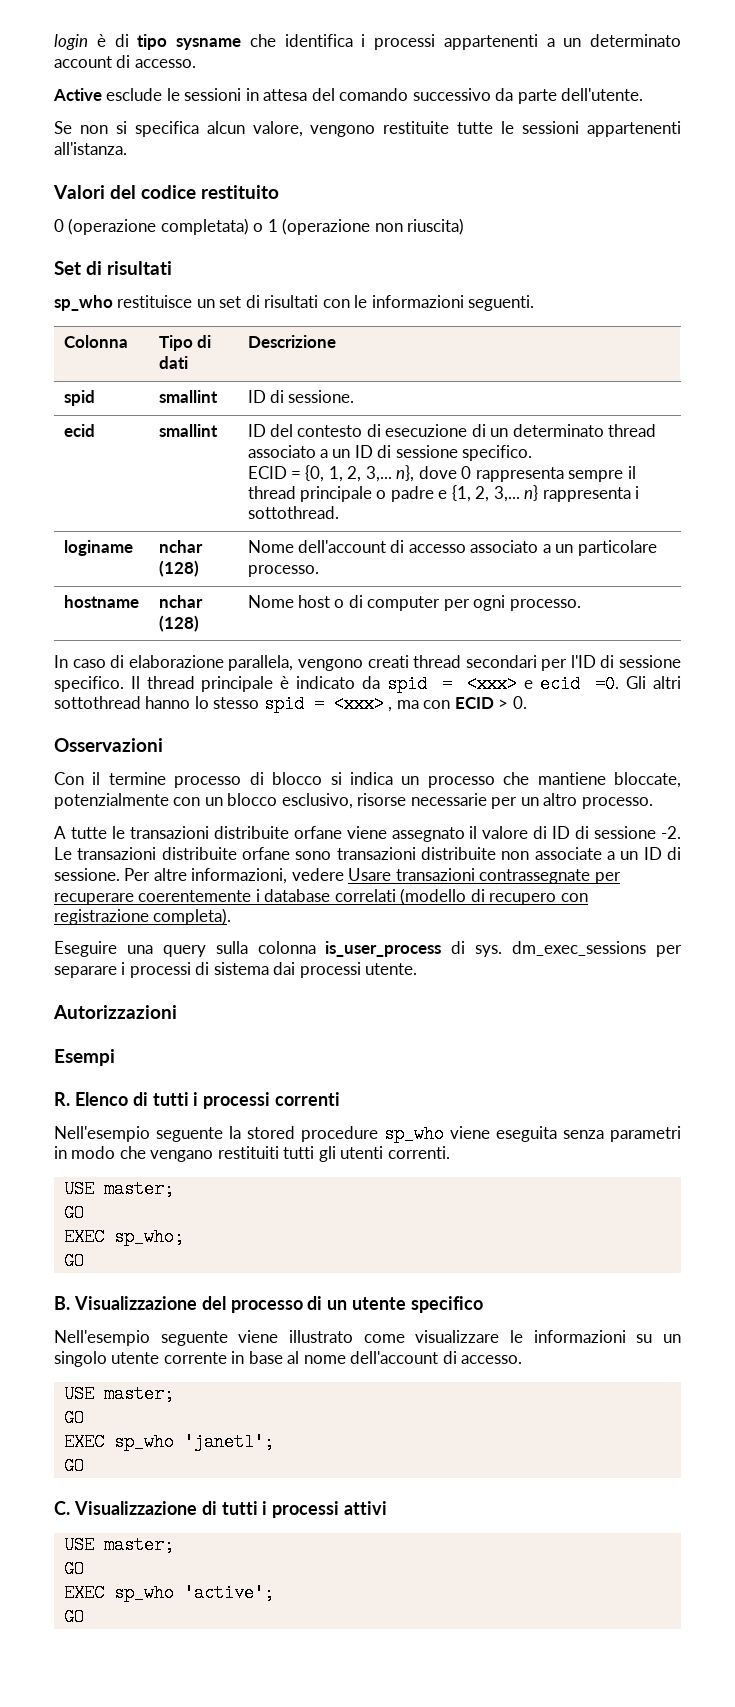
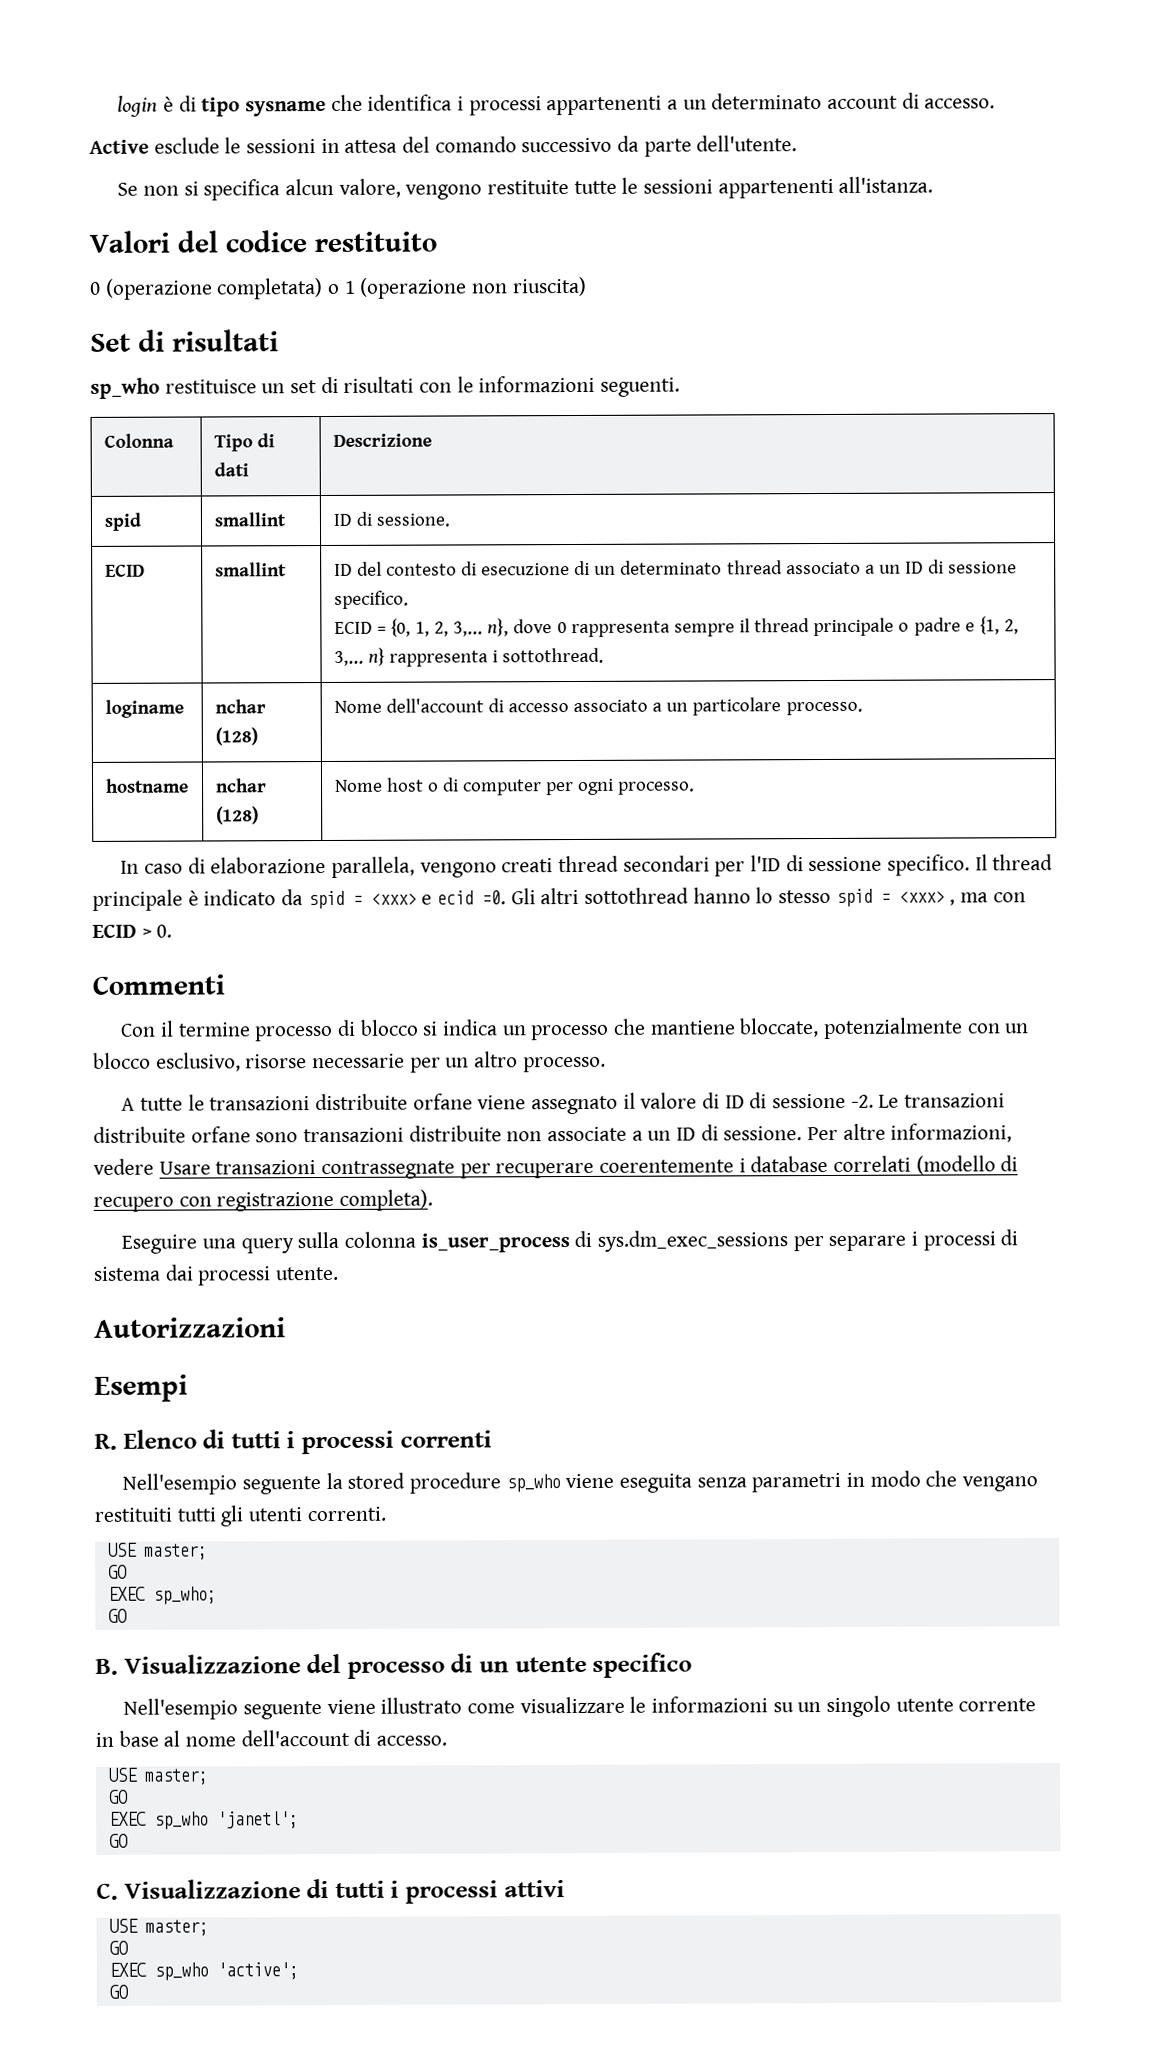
[63,424,95,437] ecid -> [104,563,145,577] ECID
[54,738,163,752] Osservazioni -> [92,974,225,995] Commenti
[475,941,647,957] sys. dm_exec_sessions -> [596,1230,788,1252] sys.dm_exec_sessions

